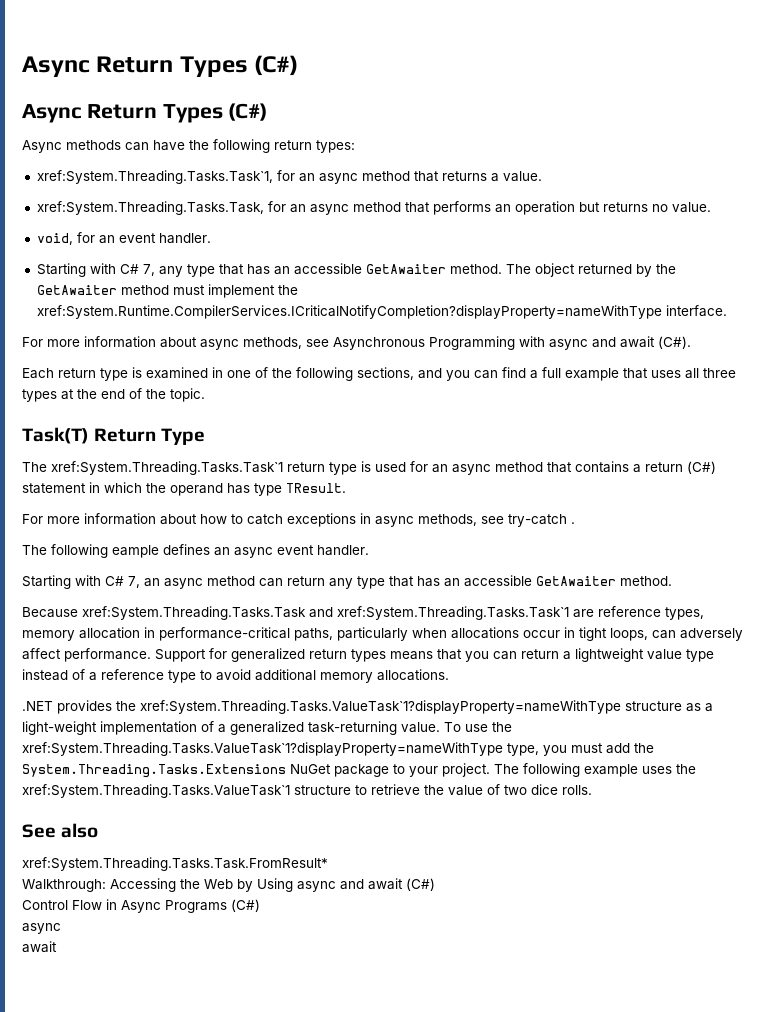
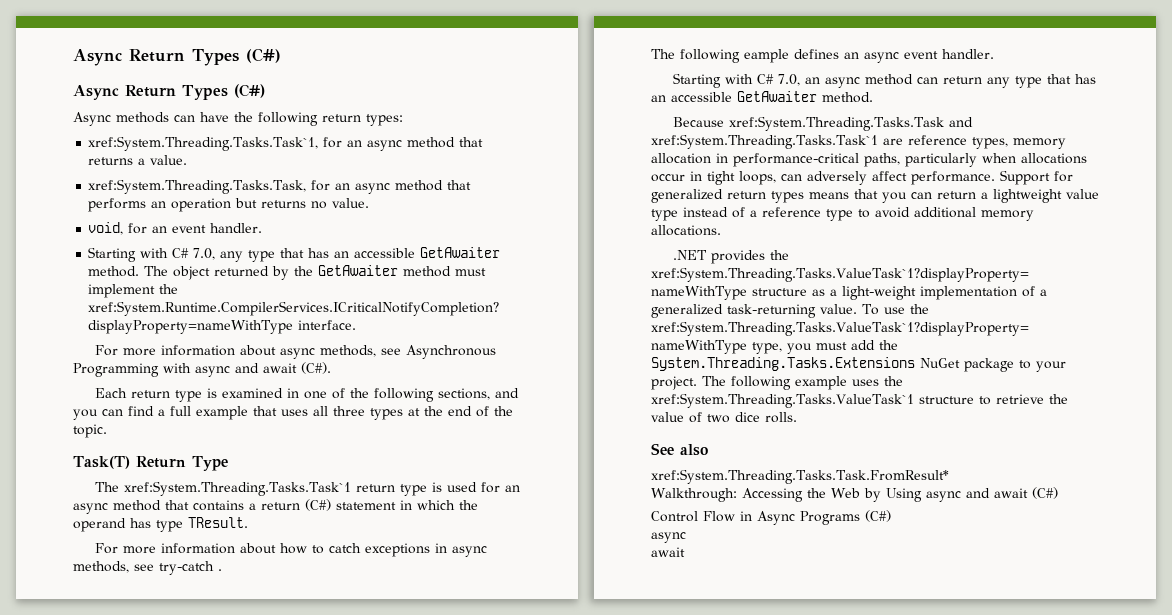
[142,264,155,276] 7, -> [193,248,216,260] 7.0,
[128,576,140,588] 7, -> [778,74,801,86] 7.0,

